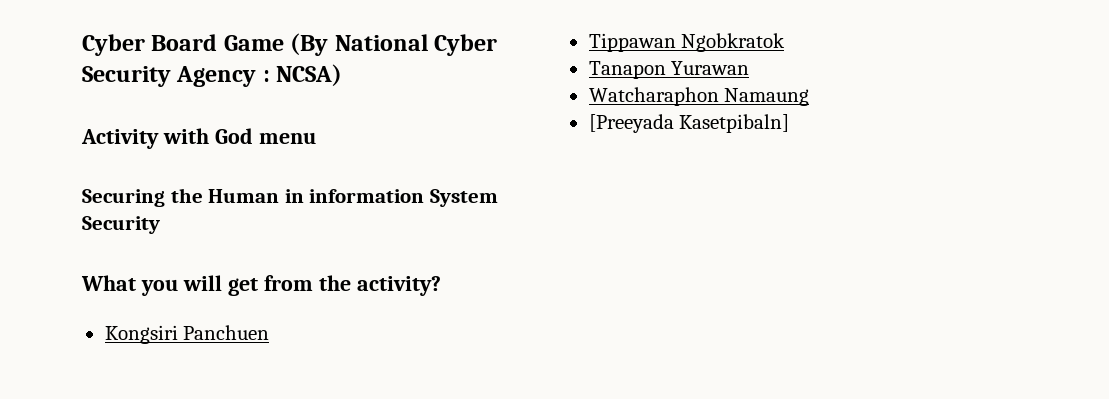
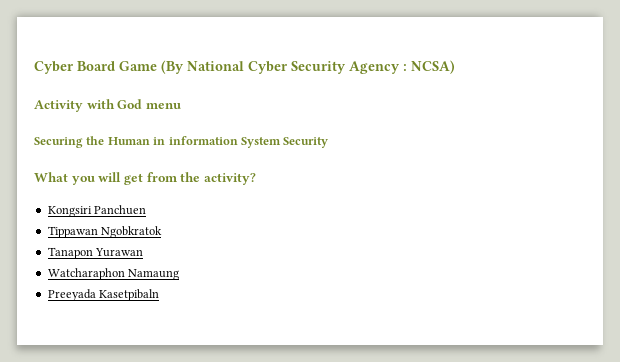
[588,114,790,133] [Preeyada Kasetpibaln] -> [47,289,160,301] Preeyada Kasetpibaln

